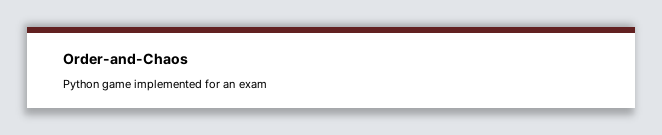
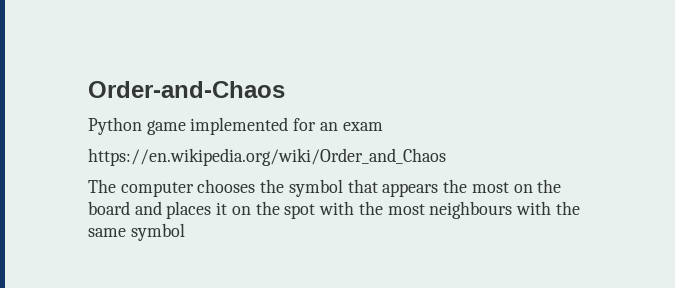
(267, 85) none -> [88,148,446,166] [88,179,562,197] [88,201,580,219] [88,223,185,241] // https://en.wikipedia.org/wiki/Order_and_Chaos // The computer chooses the symbol that appears the most on the board and places it on the spot with the most neighbours with the same symbol

